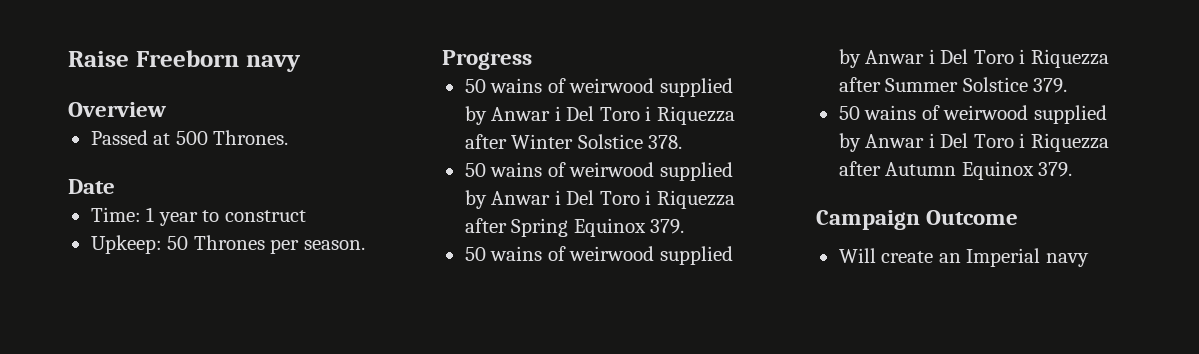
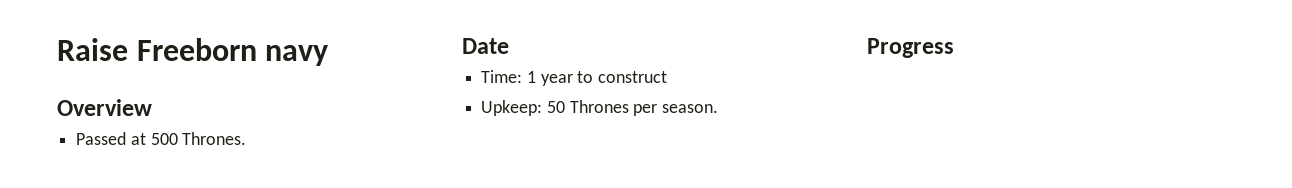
[464,78,733,97] [464,106,735,125] [464,134,683,149] [464,162,733,181] [464,190,735,209] [464,218,685,237] [464,246,733,265] [838,49,1109,68] [838,77,1068,93] [838,105,1107,124] [838,133,1109,152] [838,161,1073,180] [816,210,1019,230] [838,248,1089,267] // 50 wains of weirwood supplied by Anwar i Del Toro i Riquezza after Winter Solstice 378. // 50 wains of weirwood supplied by Anwar i Del Toro i Riquezza after Spring Equinox 379. // 50 wains of weirwood supplied by Anwar i Del Toro i Riquezza after Summer Solstice 379. // 50 wains of weirwood supplied by Anwar i Del Toro i Riquezza after Autumn Equinox 379. // Campaign Outcome // Will create an Imperial navy -> (954, 48) none

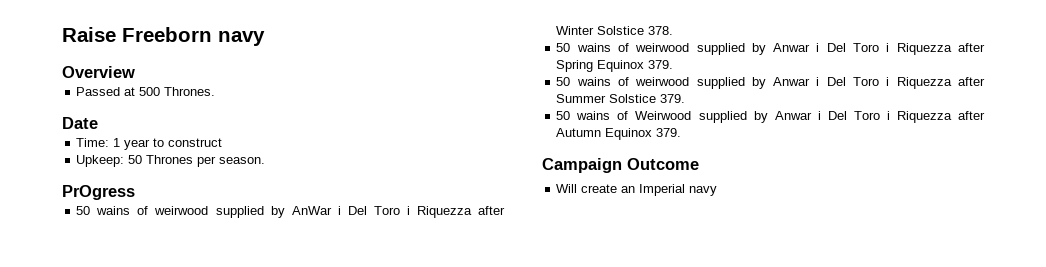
[867,38,954,58] Progress -> [62,185,135,200] [76,206,506,218] [556,26,674,35] [556,43,985,55] [556,60,674,72] [556,77,985,89] [556,94,686,103] [556,111,985,123] [556,128,682,140] [542,158,699,173] [556,184,718,196] PrOgress // 50 wains of weirwood supplied by AnWar i Del Toro i Riquezza after Winter Solstice 378. // 50 wains of weirwood supplied by Anwar i Del Toro i Riquezza after Spring Equinox 379. // 50 wains of weirwood supplied by Anwar i Del Toro i Riquezza after Summer Solstice 379. // 50 wains of Weirwood supplied by Anwar i Del Toro i Riquezza after Autumn Equinox 379. // Campaign Outcome // Will create an Imperial navy

